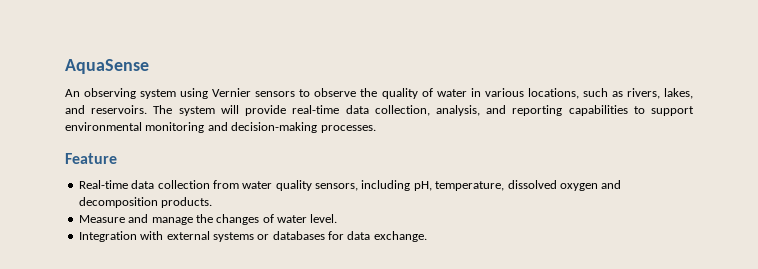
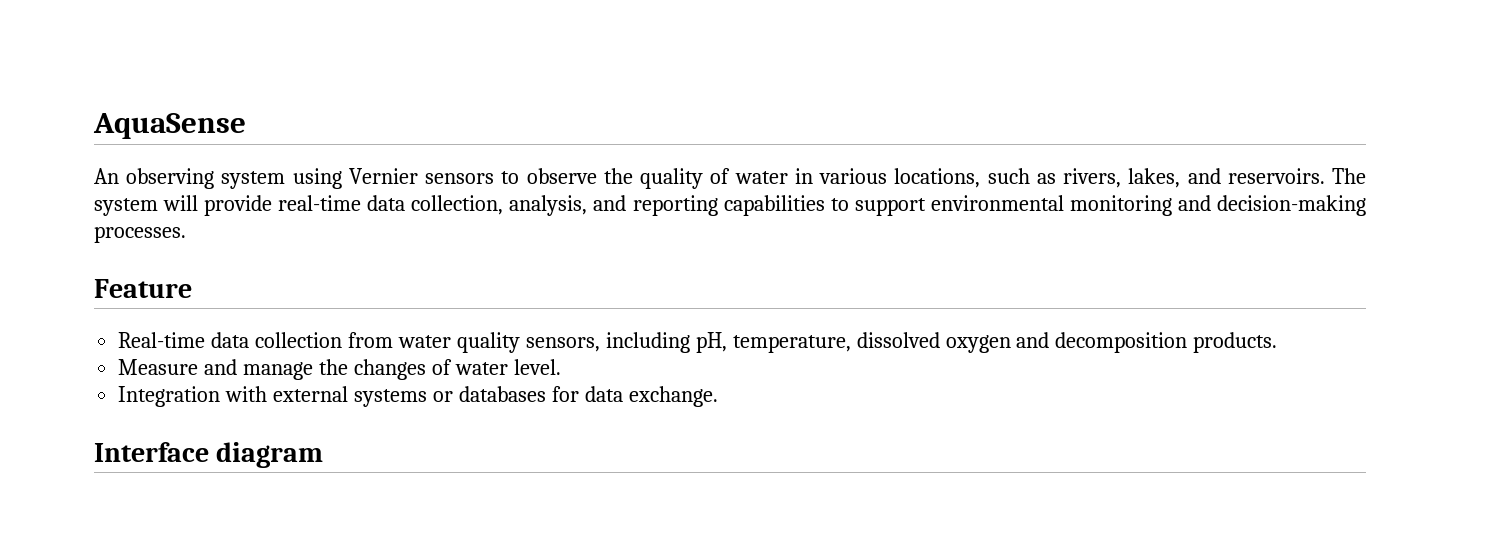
(427, 236) none -> [94,442,324,468] // Interface diagram

